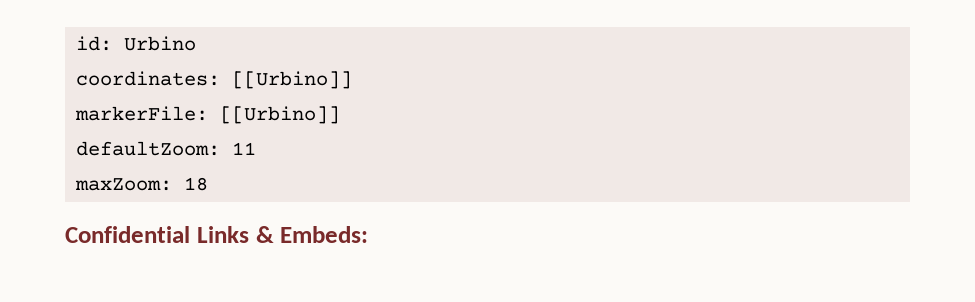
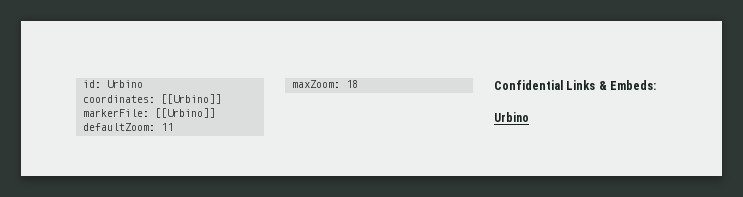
(369, 234) none -> [494,112,529,122] // Urbino

